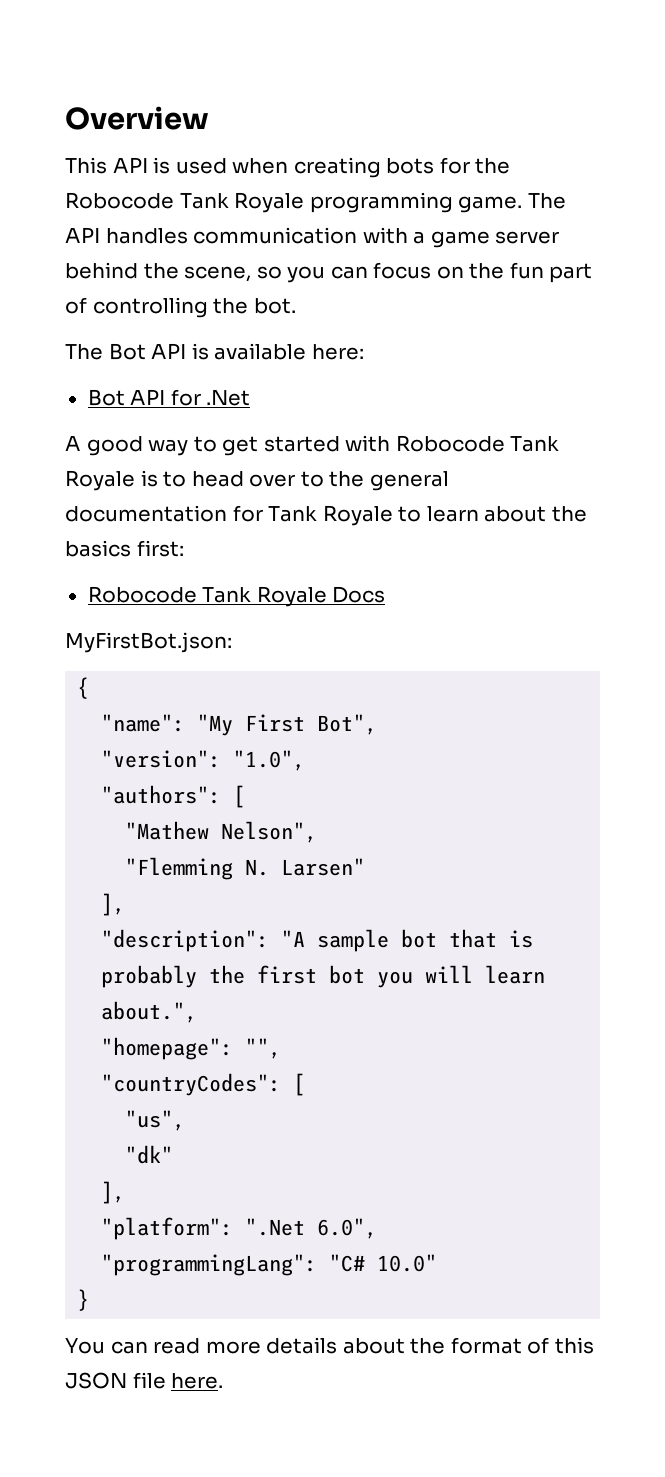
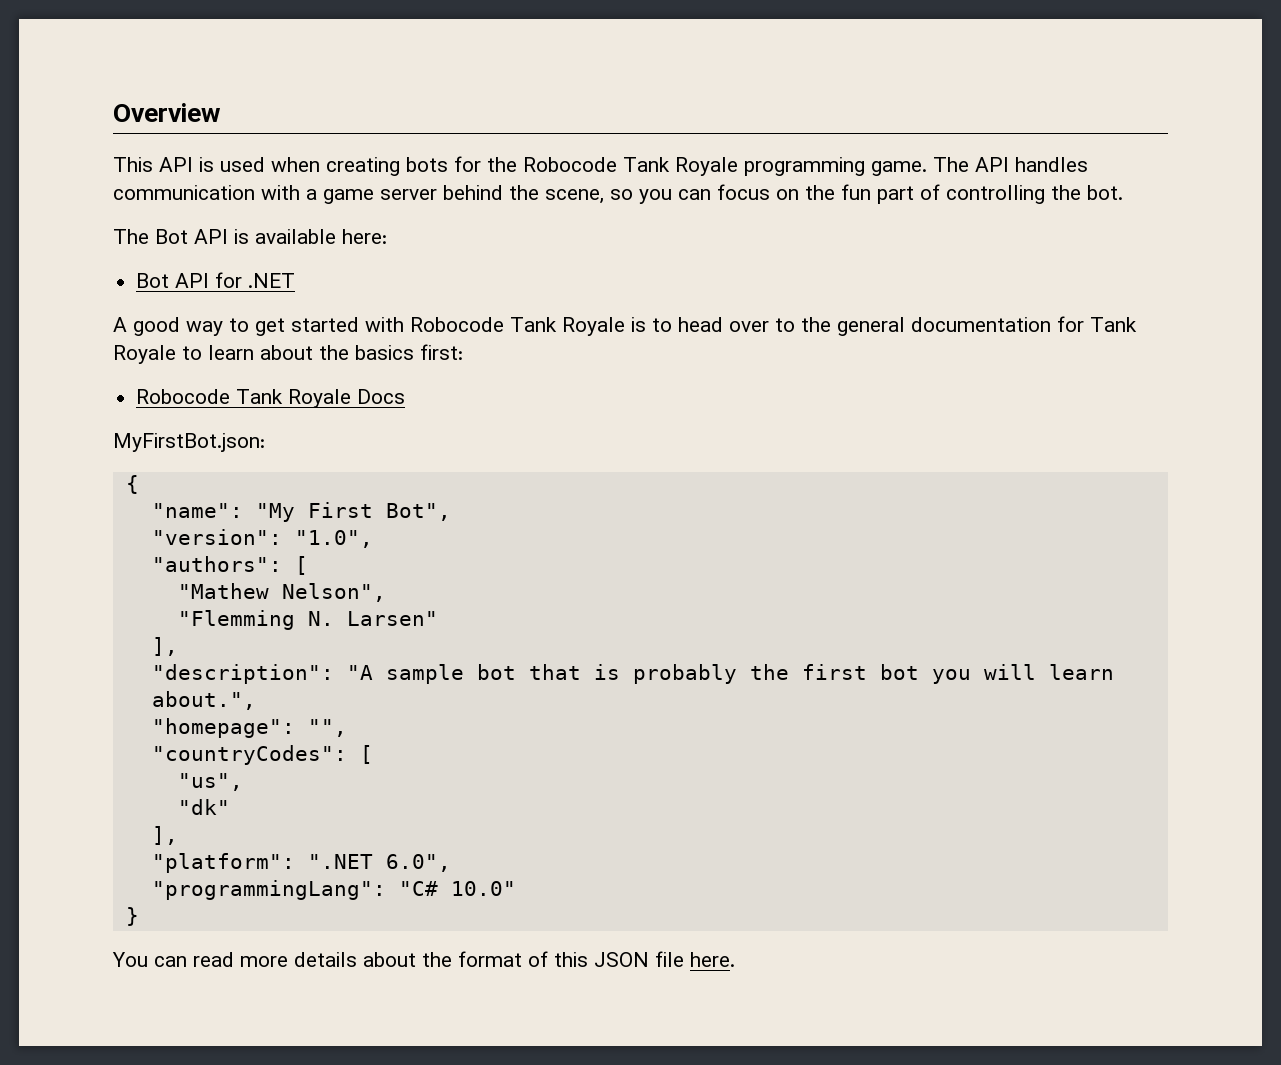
[206,390,251,406] .Net -> [248,273,296,288] .NET
[245,1218,306,1236] ".Net -> [307,854,373,869] ".NET

